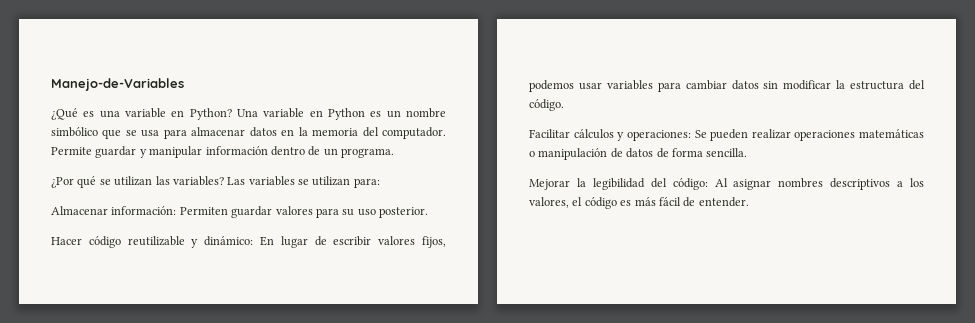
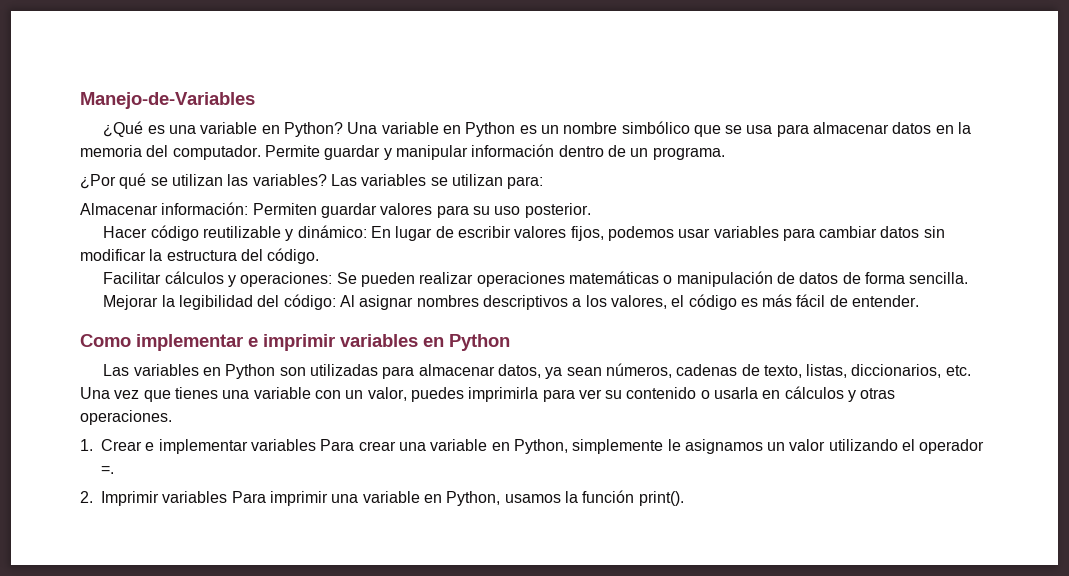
(749, 202) none -> [80,334,510,351] [103,363,971,379] [80,386,896,402] [80,410,172,425] [80,439,985,454] [101,466,114,474] [80,490,684,506] // Como implementar e imprimir variables en Python // Las variables en Python son utilizadas para almacenar datos, ya sean números, cadenas de texto, listas, diccionarios, etc. Una vez que tienes una variable con un valor, puedes imprimirla para ver su contenido o usarla en cálculos y otras operaciones. // 1. Crear e implementar variables Para crear una variable en Python, simplemente le asignamos un valor utilizando el operador =. // 2. Imprimir variables Para imprimir una variable en Python, usamos la función print().

